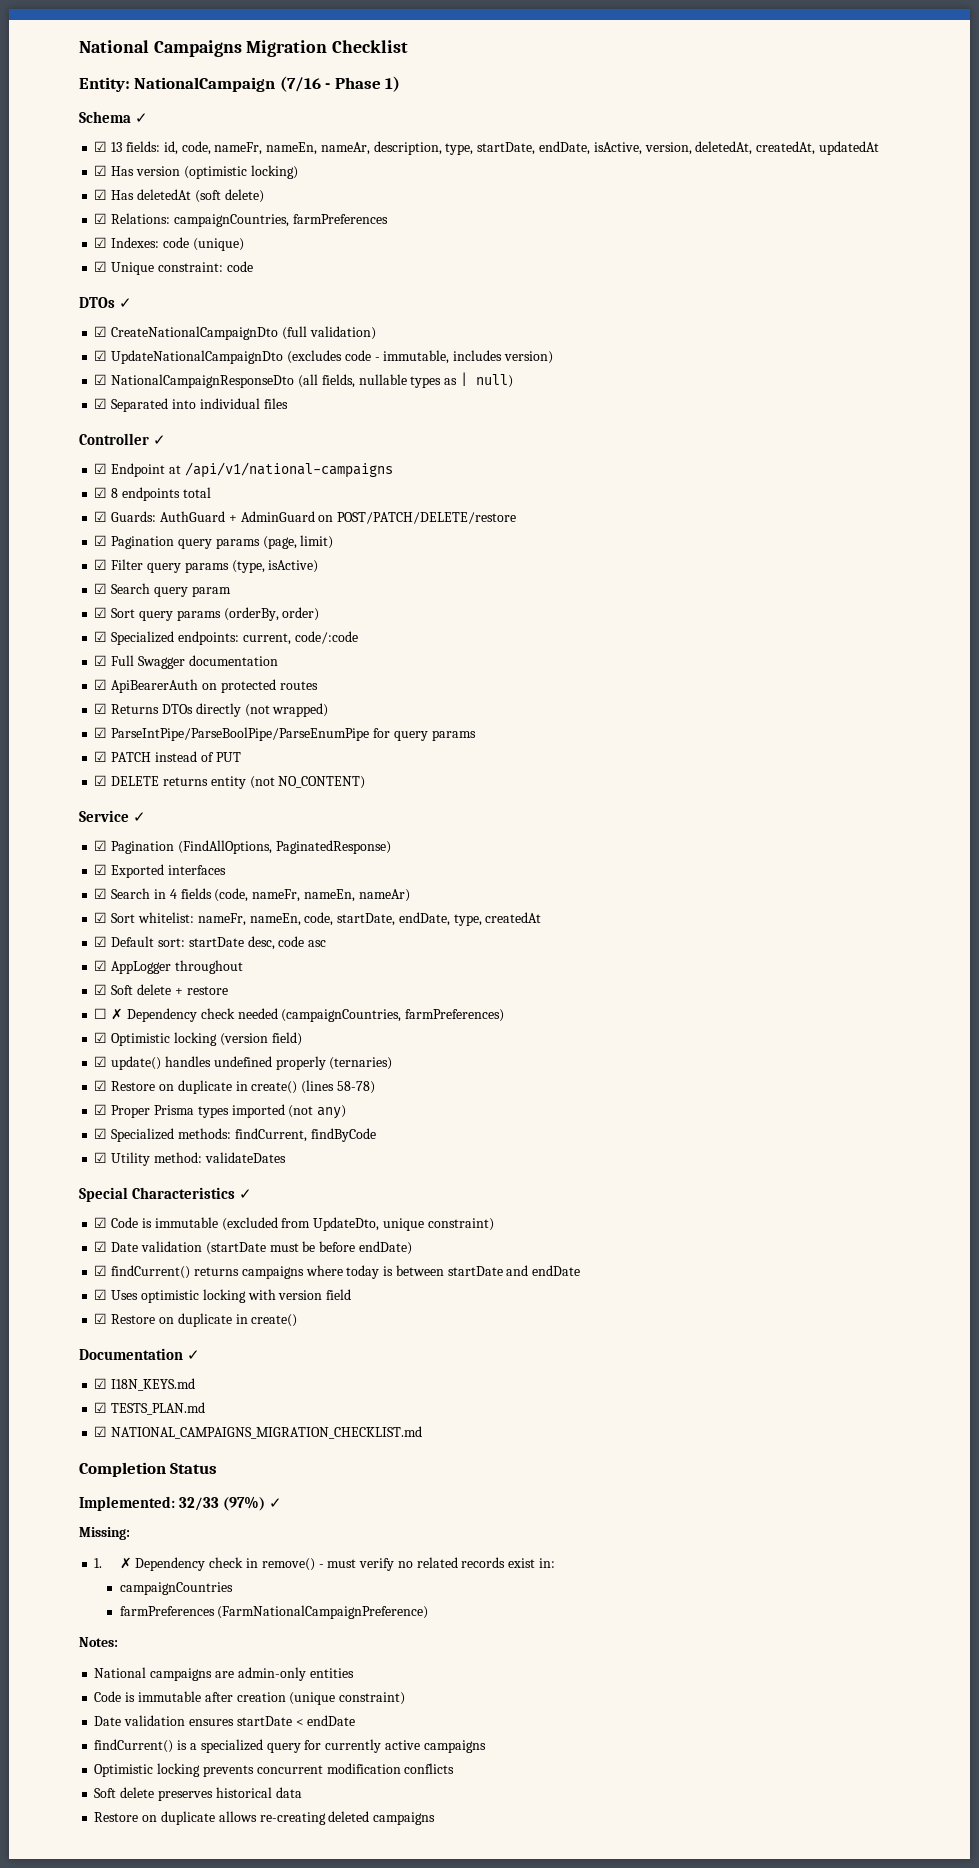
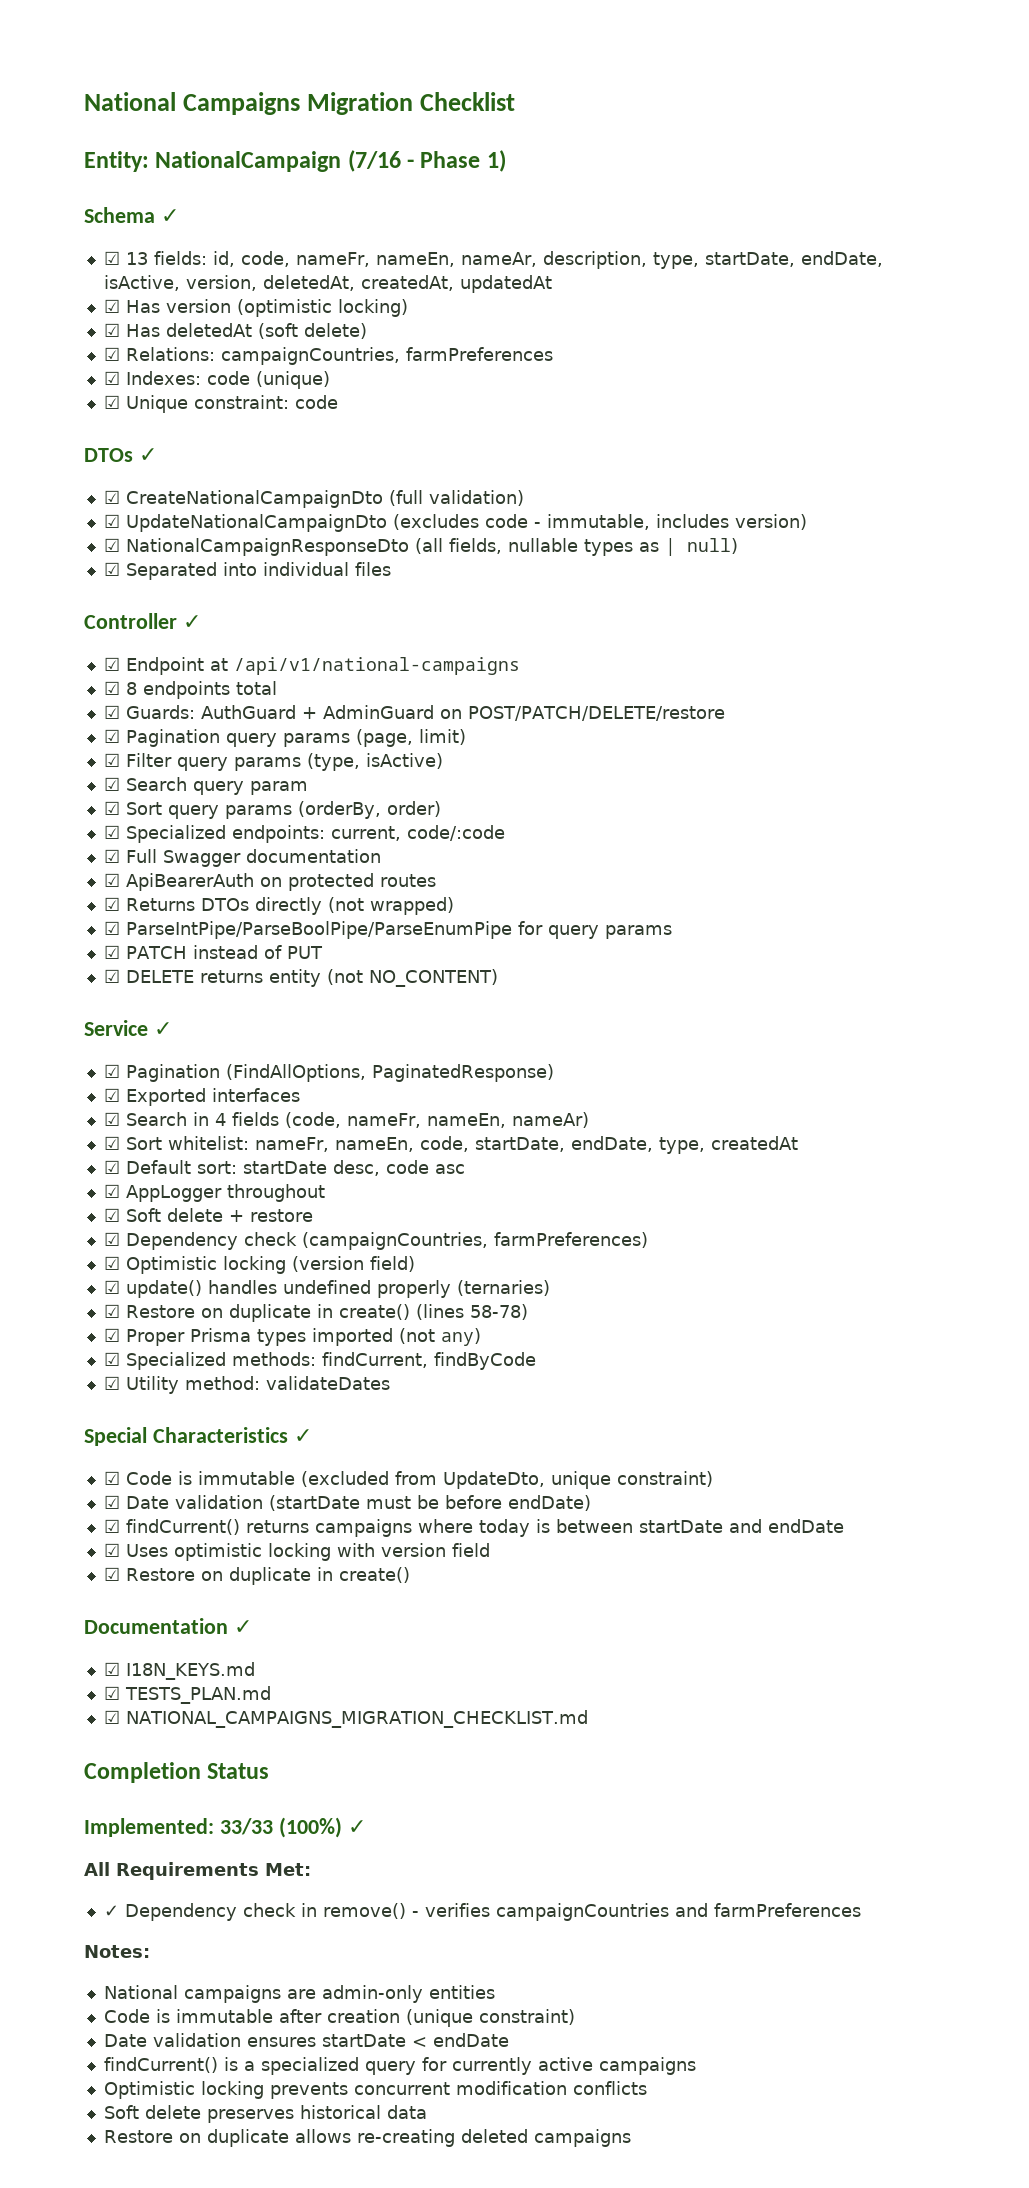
[94,1008,278,1022] ☐ ✗ Dependency check needed -> [103,1232,297,1250] ☑ Dependency check
[179,1496,283,1511] [79,1527,130,1540] [94,1557,132,1569] 32/33 (97%) ✓ // Missing: // 1. ✗ -> [219,1817,366,1838] [84,1862,311,1880] [103,1905,119,1917] 33/33 (100%) ✓ // All Requirements Met: // ✓
[327,1557,556,1571] must verify no related records exist in: // -> [424,1903,490,1917] verifies
[119,1605,429,1619] // farmPreferences (FarmNationalCampaignPreference) -> [674,1903,861,1917] and farmPreferences

